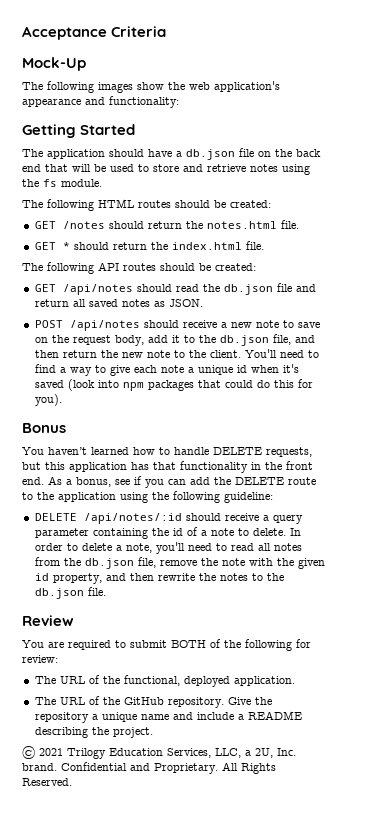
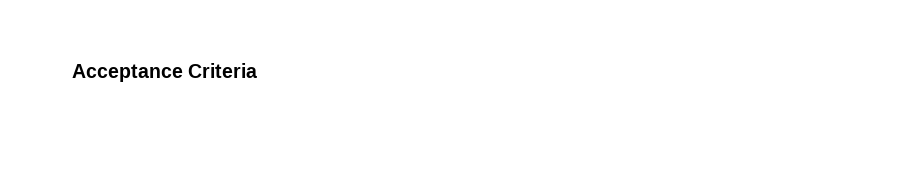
[22,57,86,71] [22,81,280,93] [22,96,179,108] [22,124,136,138] [22,148,321,160] [22,164,310,175] [22,179,102,187] [22,199,271,211] [34,220,299,229] [34,241,264,250] [22,262,256,274] [34,283,316,295] [34,299,203,307] [34,320,320,331] [34,334,315,346] [34,349,319,358] [34,364,299,376] [34,379,313,391] [34,394,62,406] [22,423,66,433] [22,447,312,457] [22,461,313,473] [22,476,316,488] [22,491,273,503] [34,513,303,524] [34,527,301,539] [34,542,302,554] [34,557,325,569] [34,573,284,584] [34,587,106,599] [22,615,74,626] [22,639,311,651] [22,655,58,663] [34,675,295,687] [34,696,272,708] [34,711,302,723] [34,727,153,738] [22,746,296,759] [22,762,276,774] [22,778,72,786] // Mock-Up // The following images show the web application's appearance and functionality: // Getting Started // The application should have a db.json file on the back end that will be used to store and retrieve notes using the fs module. // The following HTML routes should be created: // GET /notes should return the notes.html file. // GET * should return the index.html file. // The following API routes should be created: // GET /api/notes should read the db.json file and return all saved notes as JSON. // POST /api/notes should receive a new note to save on the request body, add it to the db.json file, and then return the new note to the client. You'll need to find a way to give each note a unique id when it's saved (look into npm packages that could do this for you). // Bonus // You haven’t learned how to handle DELETE requests, but this application has that functionality in the front end. As a bonus, see if you can add the DELETE route to the application using the following guideline: // DELETE /api/notes/:id should receive a query parameter containing the id of a note to delete. In order to delete a note, you'll need to read all notes from the db.json file, remove the note with the given id property, and then rewrite the notes to the db.json file. // Review // You are required to submit BOTH of the following for review: // The URL of the functional, deployed application. // The URL of the GitHub repository. Give the repository a unique name and include a README describing the project. // © 2021 Trilogy Education Services, LLC, a 2U, Inc. brand. Confidential and Proprietary. All Rights Reserved. -> (258, 70) none

